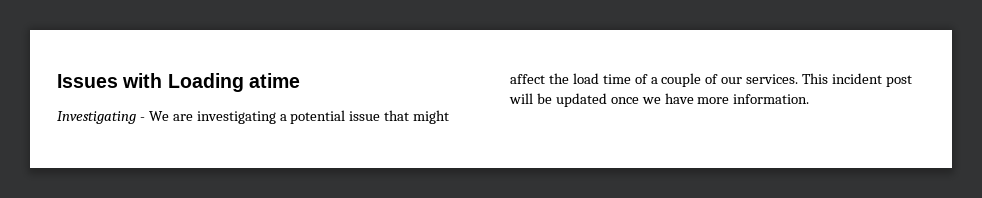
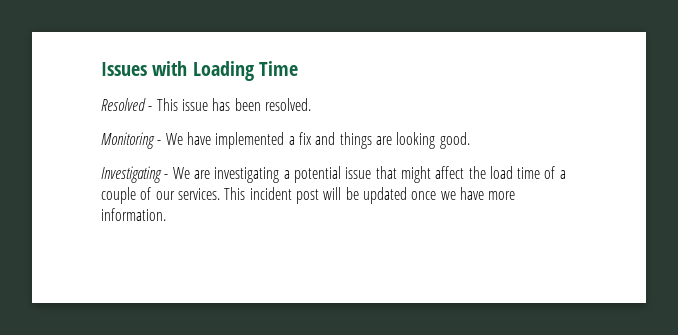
[248,73,300,88] atime -> [258,61,298,76] [101,98,311,111] [101,132,470,149] Time // Resolved - This issue has been resolved. // Monitoring - We have implemented a fix and things are looking good.

